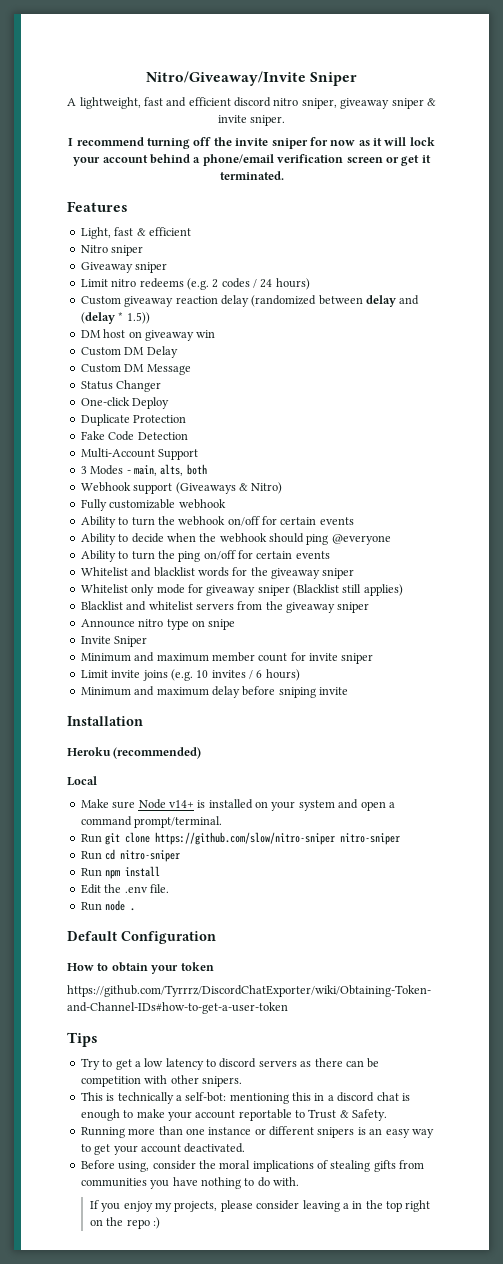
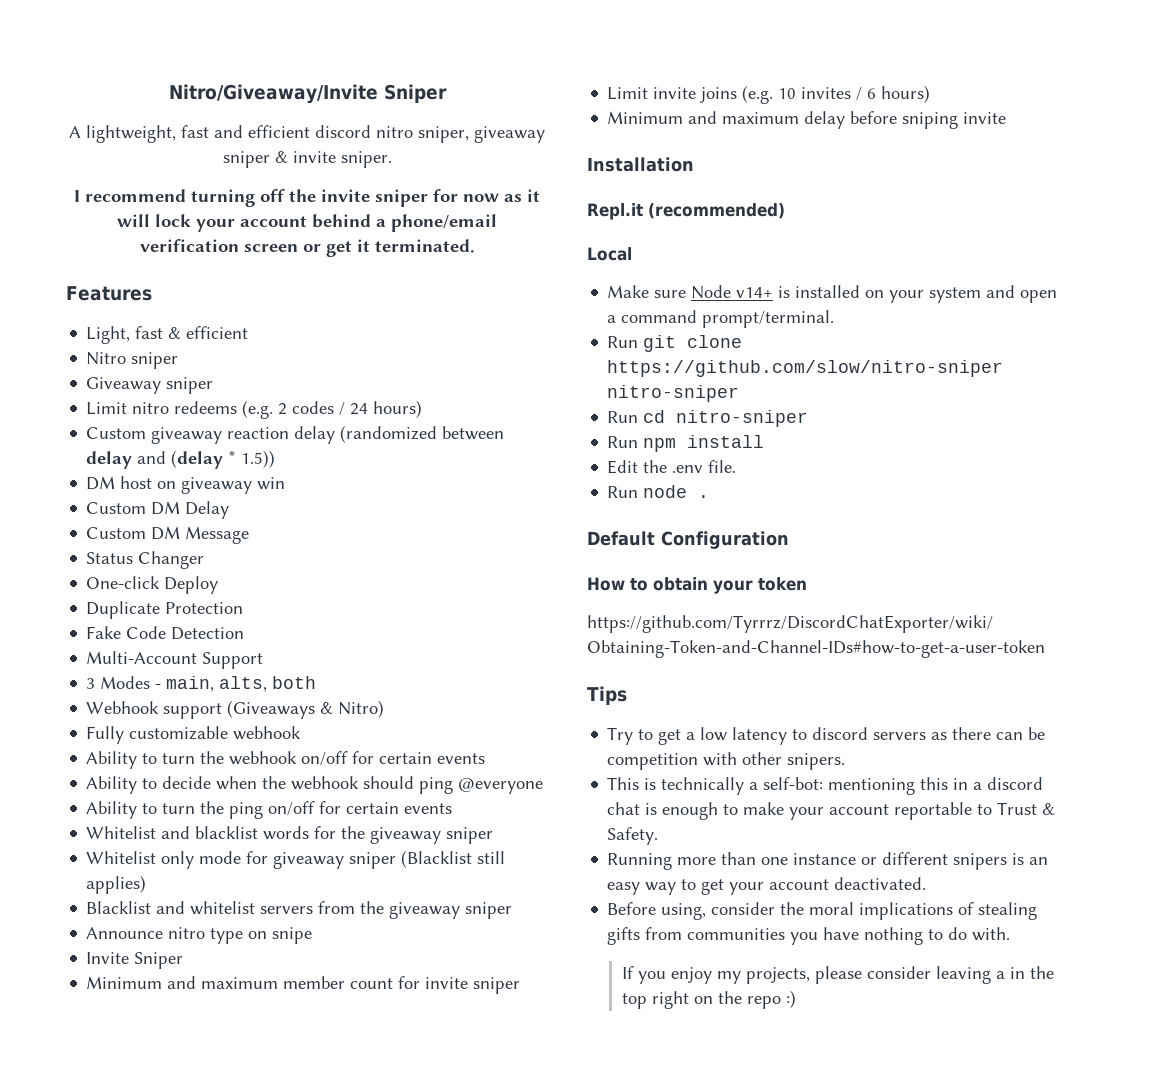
[67,747,111,756] Heroku -> [587,203,643,220] Repl.it

